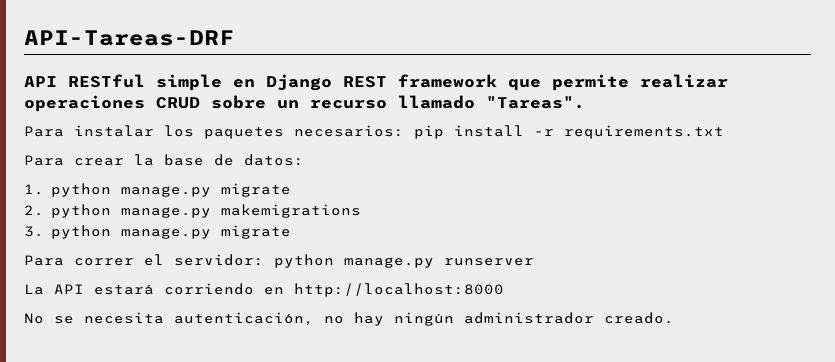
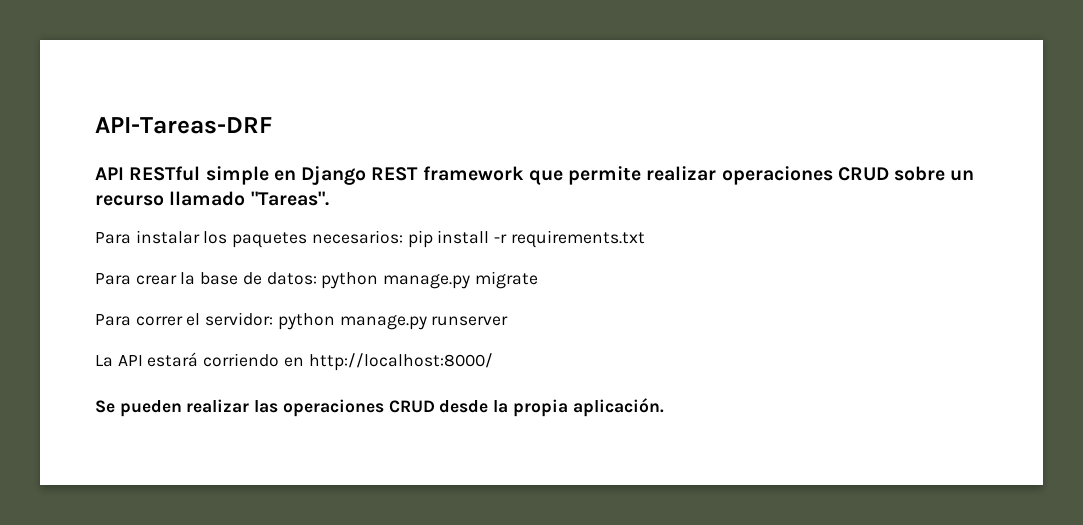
[24,183,291,197] [24,204,361,218] [24,226,44,237] // 1. python manage.py migrate // 2. python manage.py makemigrations // 3. -> (317, 278) none
[294,283,504,297] [24,312,674,326] http://localhost:8000 // No se necesita autenticación, no hay ningún administrador creado. -> [308,353,493,371] [95,398,664,417] http://localhost:8000/ // Se pueden realizar las operaciones CRUD desde la propia aplicación.

